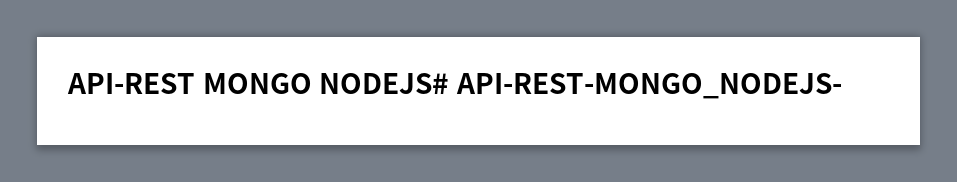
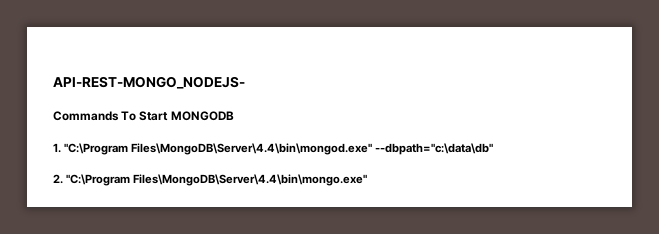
[67,73,842,99] API-REST MONGO NODEJS# API-REST-MONGO_NODEJS- -> [53,76,245,89] [53,111,234,121] [53,143,494,155] [53,174,368,186] API-REST-MONGO_NODEJS- // Commands To Start MONGODB // 1. "C:\Program Files\MongoDB\Server\4.4\bin\mongod.exe" --dbpath="c:\data\db" // 2. "C:\Program Files\MongoDB\Server\4.4\bin\mongo.exe"

